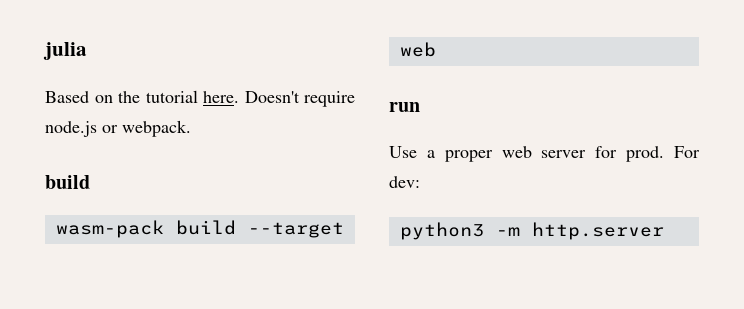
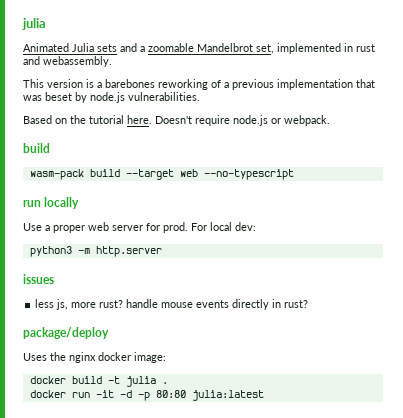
[43,42,87,60] julia -> [22,18,46,30] [23,43,375,54] [23,56,112,67] [23,79,375,90] [23,92,200,103] julia // Animated Julia sets and a zoomable Mandelbrot set, implemented in rust and webassembly. // This version is a barebones reworking of a previous implementation that was beset by node.js vulnerabilities.
[389,102,420,112] // run -> [203,169,294,180] [23,197,80,209] --no-typescript // run locally
(700, 152) none -> [210,222,232,231] local
(664, 231) none -> [23,274,54,284] [35,299,309,310] [23,327,109,339] [23,352,166,363] [29,376,168,387] [29,390,264,401] // issues // less js, more rust? handle mouse events directly in rust? // package/deploy // Uses the nginx docker image: // docker build -t julia . // docker run -it -d -p 80:80 julia:latest

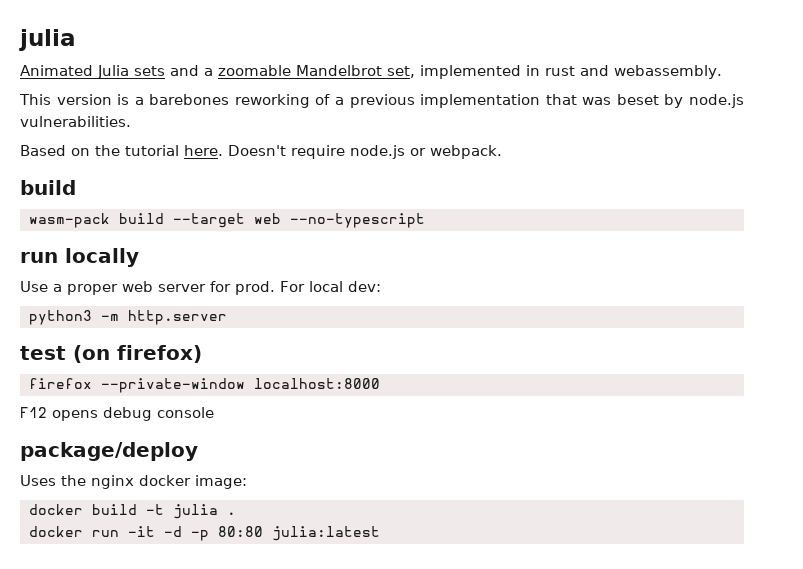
[23,274,54,284] [35,299,309,310] issues // less js, more rust? handle mouse events directly in rust? -> [20,345,202,363] [28,378,380,393] [20,407,214,421] test (on firefox) // firefox --private-window localhost:8000 // F12 opens debug console

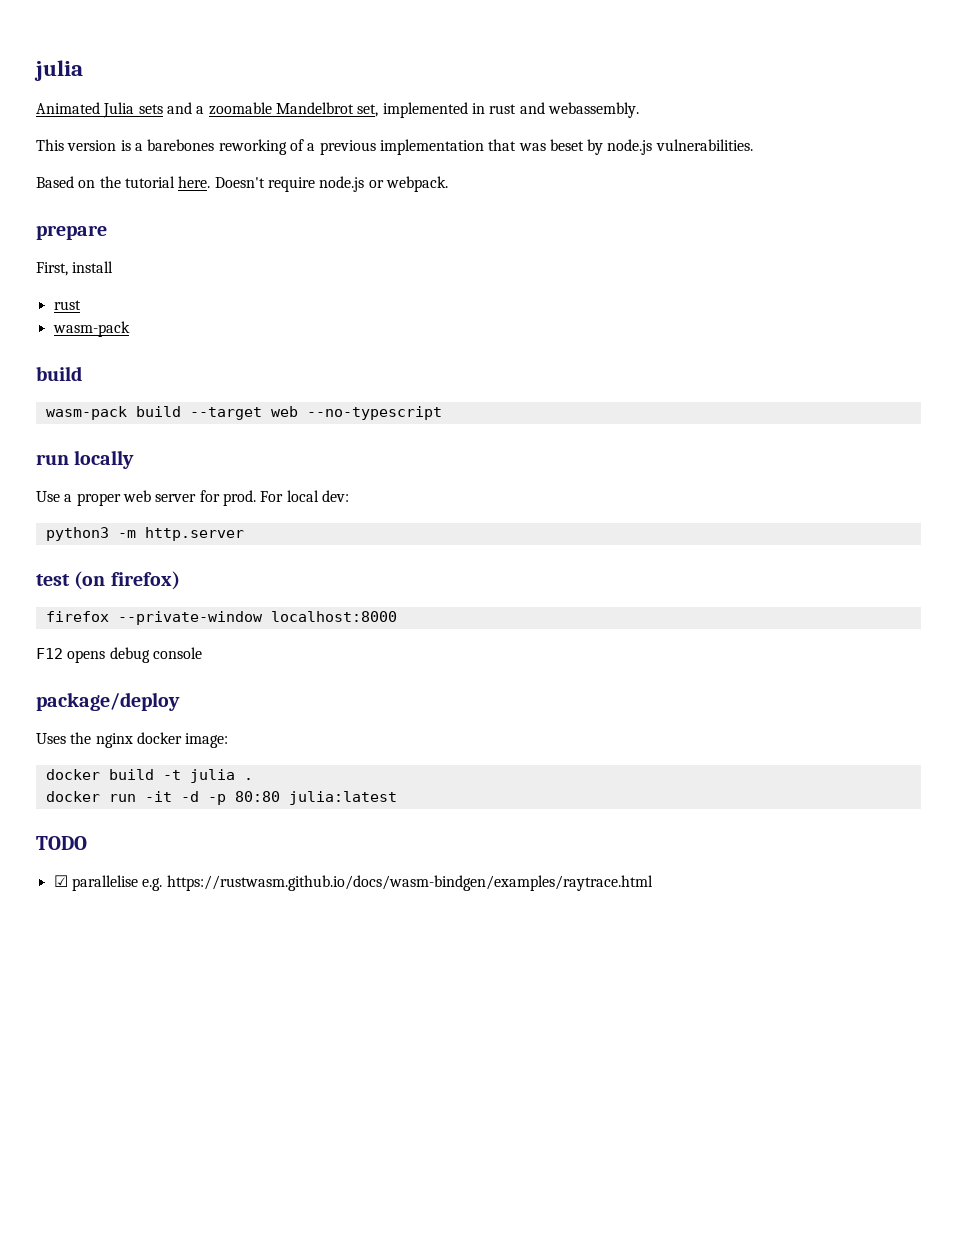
(502, 152) none -> [36,225,107,240] [36,261,114,276] [53,300,81,310] [52,321,130,337] // prepare // First, install // rust // wasm-pack
(380, 533) none -> [36,836,87,850] [53,875,653,891] // TODO // ☑ parallelise e.g. https://rustwasm.github.io/docs/wasm-bindgen/examples/raytrace.html

